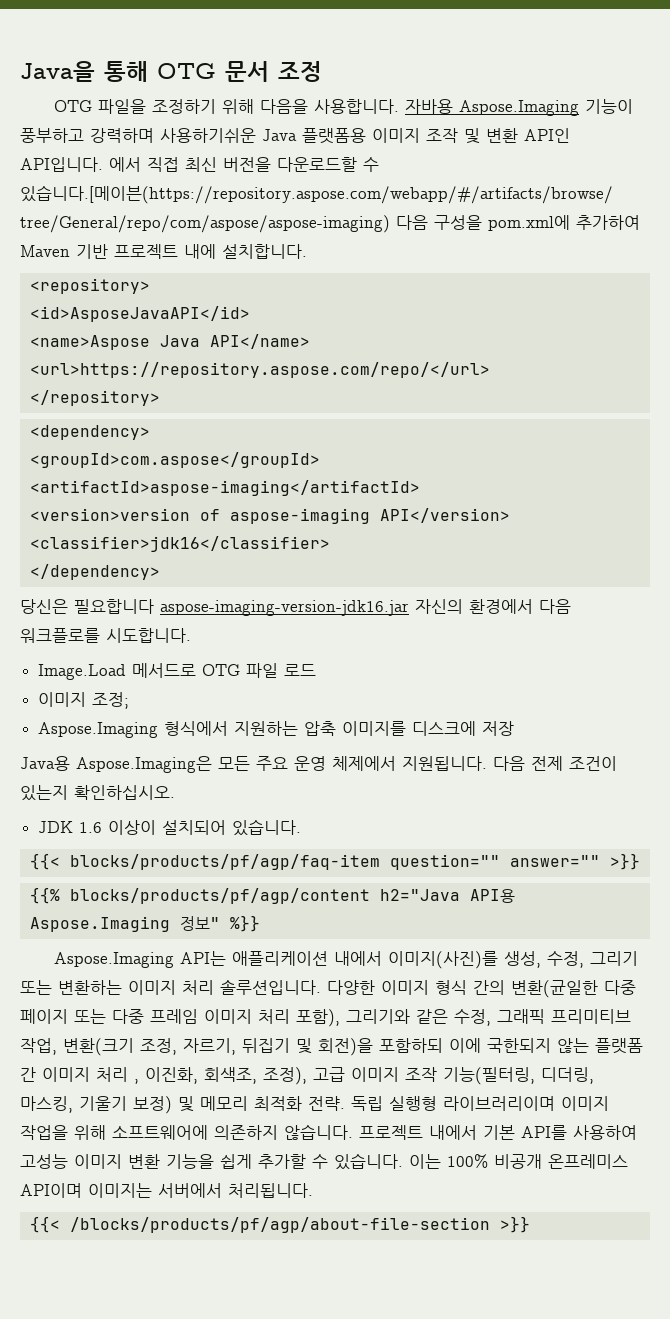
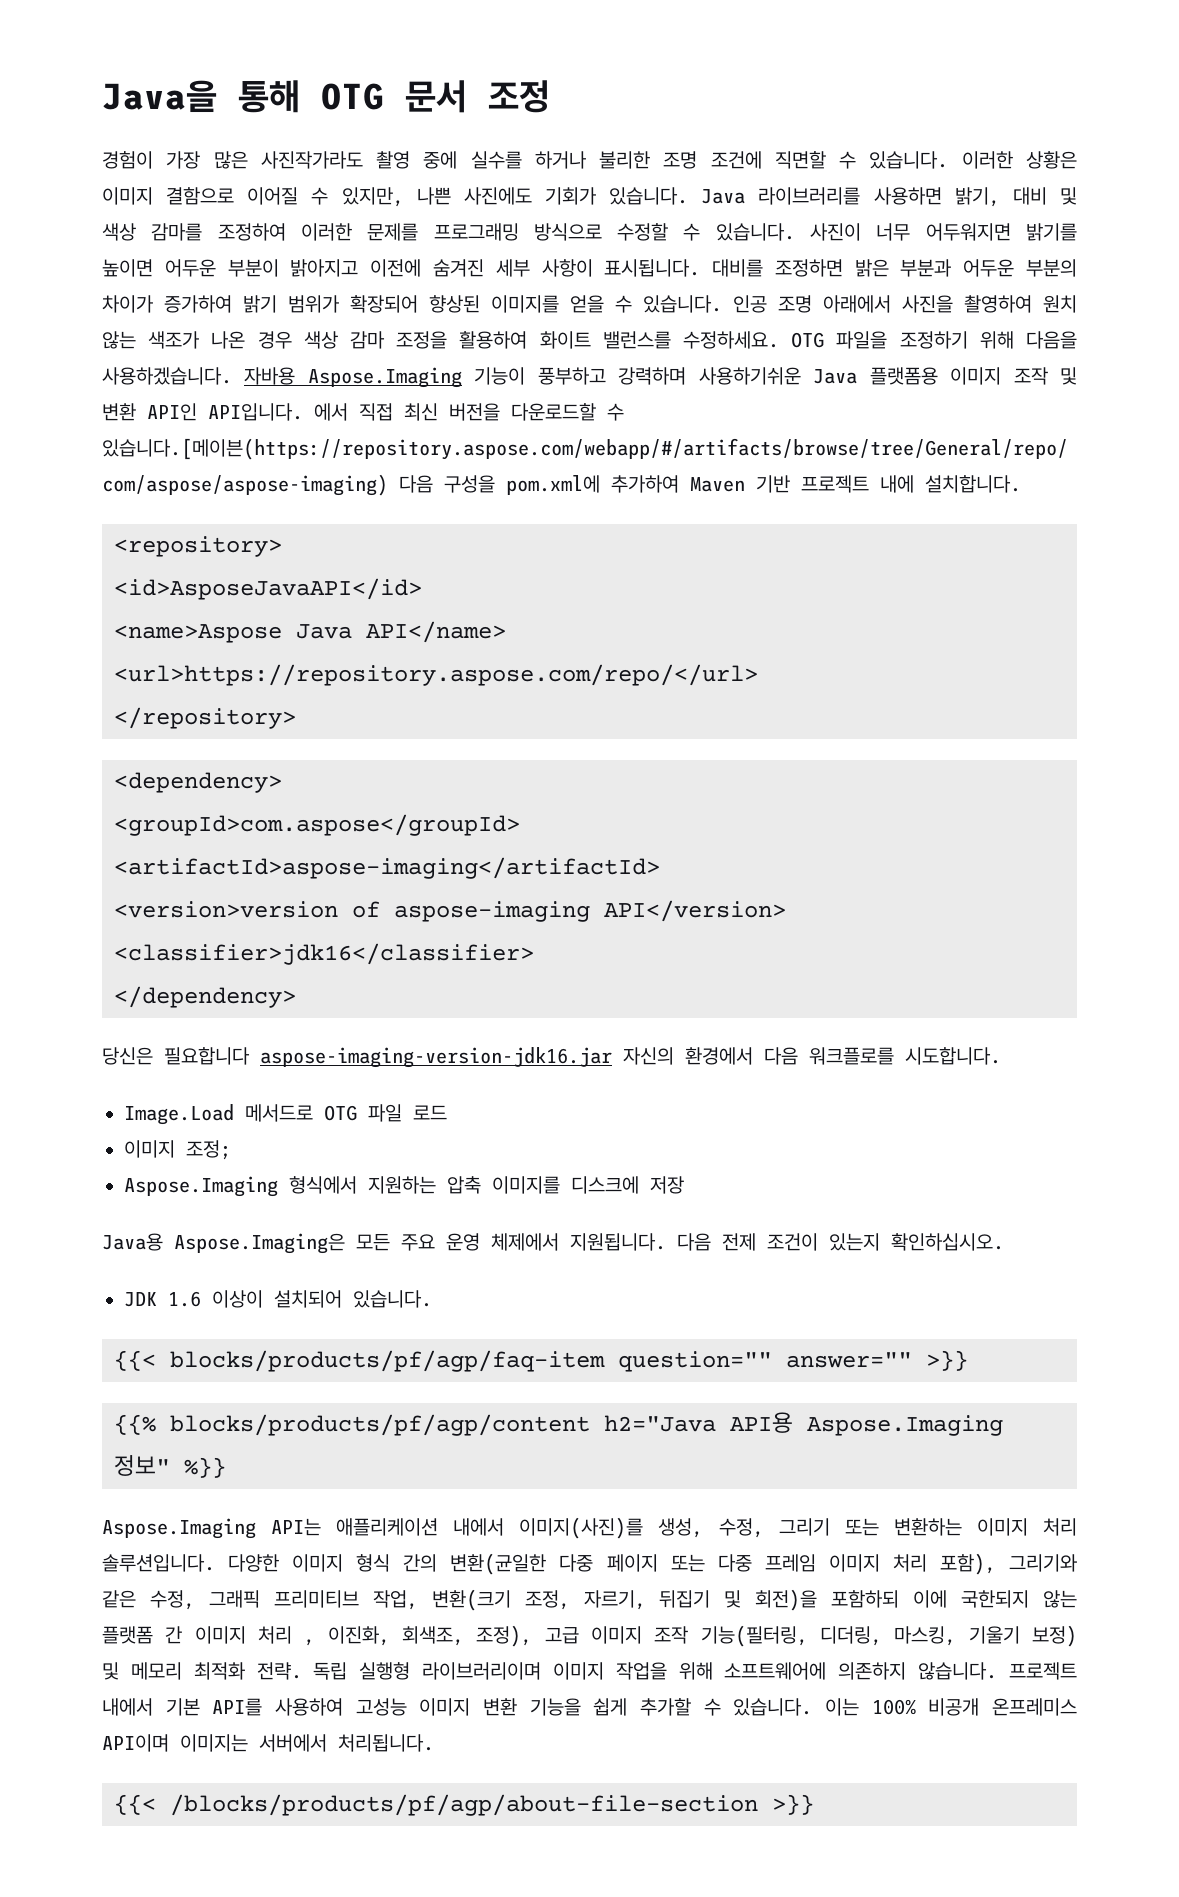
(322, 71) none -> [102,151,1077,169] [102,187,1077,207] [102,223,1077,241] [102,259,1078,277] [102,295,1077,313] [102,331,779,349] 경험이 가장 많은 사진작가라도 촬영 중에 실수를 하거나 불리한 조명 조건에 직면할 수 있습니다. 이러한 상황은 이미지 결함으로 이어질 수 있지만, 나쁜 사진에도 기회가 있습니다. Java 라이브러리를 사용하면 밝기, 대비 및 색상 감마를 조정하여 이러한 문제를 프로그래밍 방식으로 수정할 수 있습니다. 사진이 너무 어두워지면 밝기를 높이면 어두운 부분이 밝아지고 이전에 숨겨진 세부 사항이 표시됩니다. 대비를 조정하면 밝은 부분과 어두운 부분의 차이가 증가하여 밝기 범위가 확장되어 향상된 이미지를 얻을 수 있습니다. 인공 조명 아래에서 사진을 촬영하여 원치 않는 색조가 나온 경우 색상 감마 조정을 활용하여 화이트 밸런스를 수정하세요.
[314,99,400,114] 사용합니다. -> [102,367,232,385] 사용하겠습니다.

